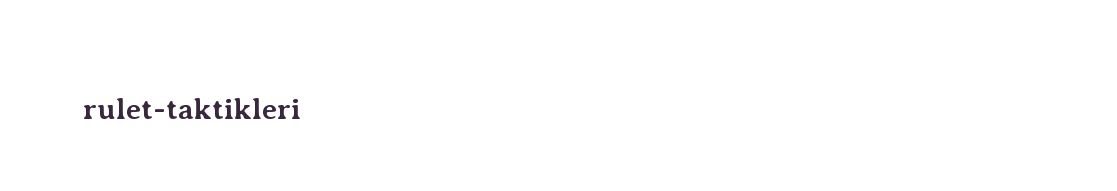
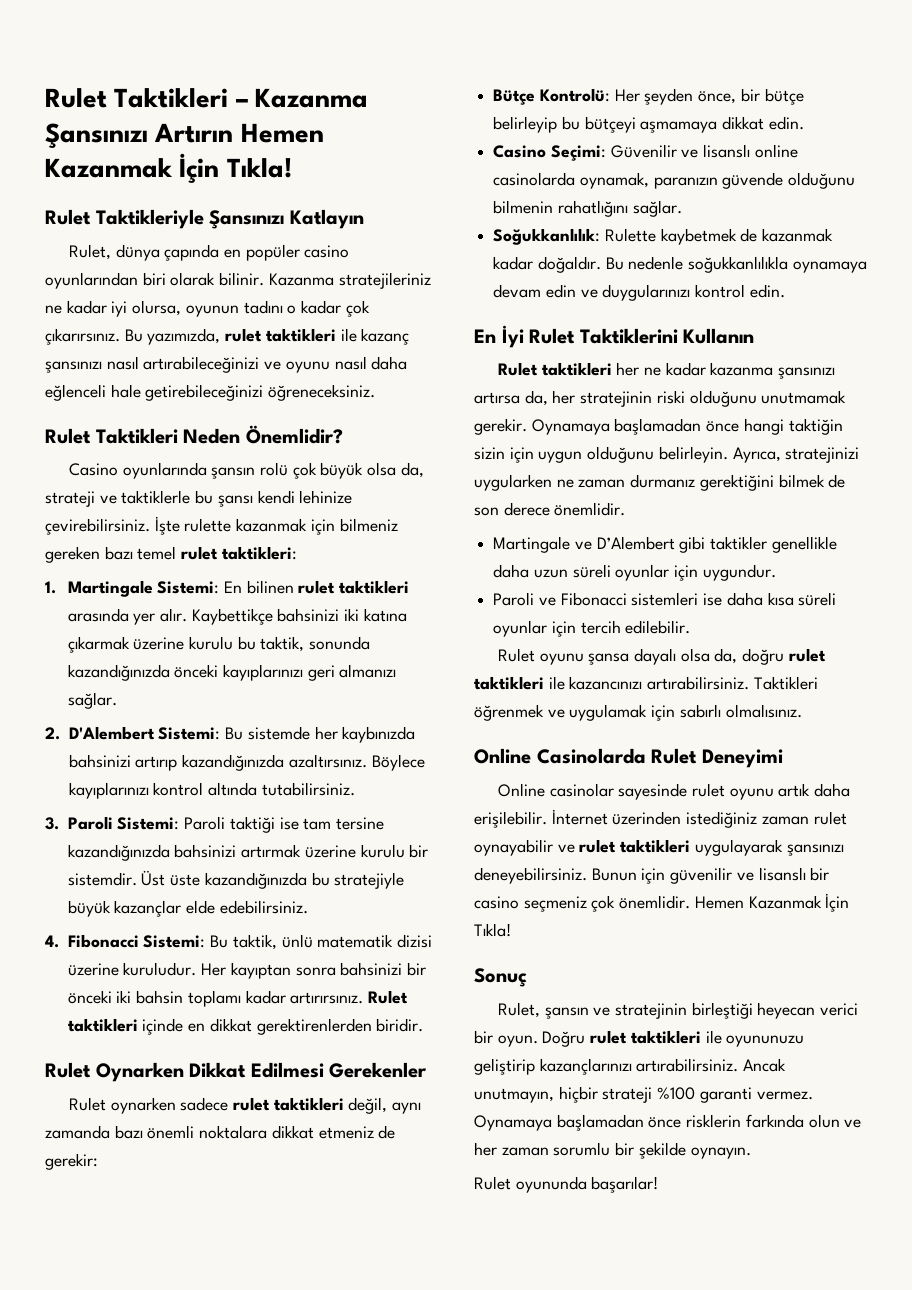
[83,98,301,119] rulet-taktikleri -> [45,88,369,108] [45,123,324,148] [45,153,292,183] [45,209,364,229] [68,244,350,261] [45,272,431,289] [45,300,370,317] [45,328,410,345] [45,356,408,373] [45,384,376,401] [45,425,343,444] [68,462,424,479] [45,490,353,507] [45,516,398,535] [45,546,297,563] [45,580,410,597] [67,608,407,625] [67,636,371,653] [67,664,397,681] [67,692,117,709] [45,726,416,743] [68,754,425,771] [68,782,355,799] [45,816,385,833] [67,844,429,861] [67,870,405,889] [67,900,308,917] [45,934,433,950] [67,962,427,979] [67,990,409,1007] [67,1018,424,1035] [45,1062,428,1082] [68,1097,422,1114] [45,1125,396,1139] [45,1153,98,1170] [493,88,804,105] [493,116,804,133] [493,144,798,161] [493,172,856,189] [493,200,682,217] [493,228,834,245] [493,256,867,273] [493,284,785,301] [474,325,755,348] [497,362,836,379] [474,390,847,407] [474,418,843,435] [474,446,860,463] [474,474,846,491] [474,502,626,516] [493,536,837,553] [493,564,776,581] [493,592,837,606] [493,620,691,637] [497,648,826,665] [474,676,818,690] [474,704,802,721] [474,748,783,768] [497,783,851,800] [474,809,847,828] [474,839,844,856] [474,867,830,884] [474,893,850,912] [474,923,511,937] [474,968,527,987] [497,1002,859,1019] [474,1030,805,1047] [474,1058,787,1075] [474,1086,813,1103] [474,1114,862,1131] [474,1142,751,1159] [474,1176,659,1193] Rulet Taktikleri – Kazanma Şansınızı Artırın Hemen Kazanmak İçin Tıkla! // Rulet Taktikleriyle Şansınızı Katlayın // Rulet, dünya çapında en popüler casino oyunlarından biri olarak bilinir. Kazanma stratejileriniz ne kadar iyi olursa, oyunun tadını o kadar çok çıkarırsınız. Bu yazımızda, rulet taktikleri ile kazanç şansınızı nasıl artırabileceğinizi ve oyunu nasıl daha eğlenceli hale getirebileceğinizi öğreneceksiniz. // Rulet Taktikleri Neden Önemlidir? // Casino oyunlarında şansın rolü çok büyük olsa da, strateji ve taktiklerle bu şansı kendi lehinize çevirebilirsiniz. İşte rulette kazanmak için bilmeniz gereken bazı temel rulet taktikleri: // 1. Martingale Sistemi: En bilinen rulet taktikleri arasında yer alır. Kaybettikçe bahsinizi iki katına çıkarmak üzerine kurulu bu taktik, sonunda kazandığınızda önceki kayıplarınızı geri almanızı sağlar. // 2. D'Alembert Sistemi: Bu sistemde her kaybınızda bahsinizi artırıp kazandığınızda azaltırsınız. Böylece kayıplarınızı kontrol altında tutabilirsiniz. // 3. Paroli Sistemi: Paroli taktiği ise tam tersine kazandığınızda bahsinizi artırmak üzerine kurulu bir sistemdir. Üst üste kazandığınızda bu stratejiyle büyük kazançlar elde edebilirsiniz. // 4. Fibonacci Sistemi: Bu taktik, ünlü matematik dizisi üzerine kuruludur. Her kayıptan sonra bahsinizi bir önceki iki bahsin toplamı kadar artırırsınız. Rulet taktikleri içinde en dikkat gerektirenlerden biridir. // Rulet Oynarken Dikkat Edilmesi Gerekenler // Rulet oynarken sadece rulet taktikleri değil, aynı zamanda bazı önemli noktalara dikkat etmeniz de gerekir: // Bütçe Kontrolü: Her şeyden önce, bir bütçe belirleyip bu bütçeyi aşmamaya dikkat edin. // Casino Seçimi: Güvenilir ve lisanslı online casinolarda oynamak, paranızın güvende olduğunu bilmenin rahatlığını sağlar. // Soğukkanlılık: Rulette kaybetmek de kazanmak kadar doğaldır. Bu nedenle soğukkanlılıkla oynamaya devam edin ve duygularınızı kontrol edin. // En İyi Rulet Taktiklerini Kullanın // Rulet taktikleri her ne kadar kazanma şansınızı artırsa da, her stratejinin riski olduğunu unutmamak gerekir. Oynamaya başlamadan önce hangi taktiğin sizin için uygun olduğunu belirleyin. Ayrıca, stratejinizi uygularken ne zaman durmanız gerektiğini bilmek de son derece önemlidir. // Martingale ve D’Alembert gibi taktikler genellikle daha uzun süreli oyunlar için uygundur. // Paroli ve Fibonacci sistemleri ise daha kısa süreli oyunlar için tercih edilebilir. // Rulet oyunu şansa dayalı olsa da, doğru rulet taktikleri ile kazancınızı artırabilirsiniz. Taktikleri öğrenmek ve uygulamak için sabırlı olmalısınız. // Online Casinolarda Rulet Deneyimi // Online casinolar sayesinde rulet oyunu artık daha erişilebilir. İnternet üzerinden istediğiniz zaman rulet oynayabilir ve rulet taktikleri uygulayarak şansınızı deneyebilirsiniz. Bunun için güvenilir ve lisanslı bir casino seçmeniz çok önemlidir. Hemen Kazanmak İçin Tıkla! // Sonuç // Rulet, şansın ve stratejinin birleştiği heyecan verici bir oyun. Doğru rulet taktikleri ile oyununuzu geliştirip kazançlarınızı artırabilirsiniz. Ancak unutmayın, hiçbir strateji %100 garanti vermez. Oynamaya başlamadan önce risklerin farkında olun ve her zaman sorumlu bir şekilde oynayın. // Rulet oyununda başarılar!

